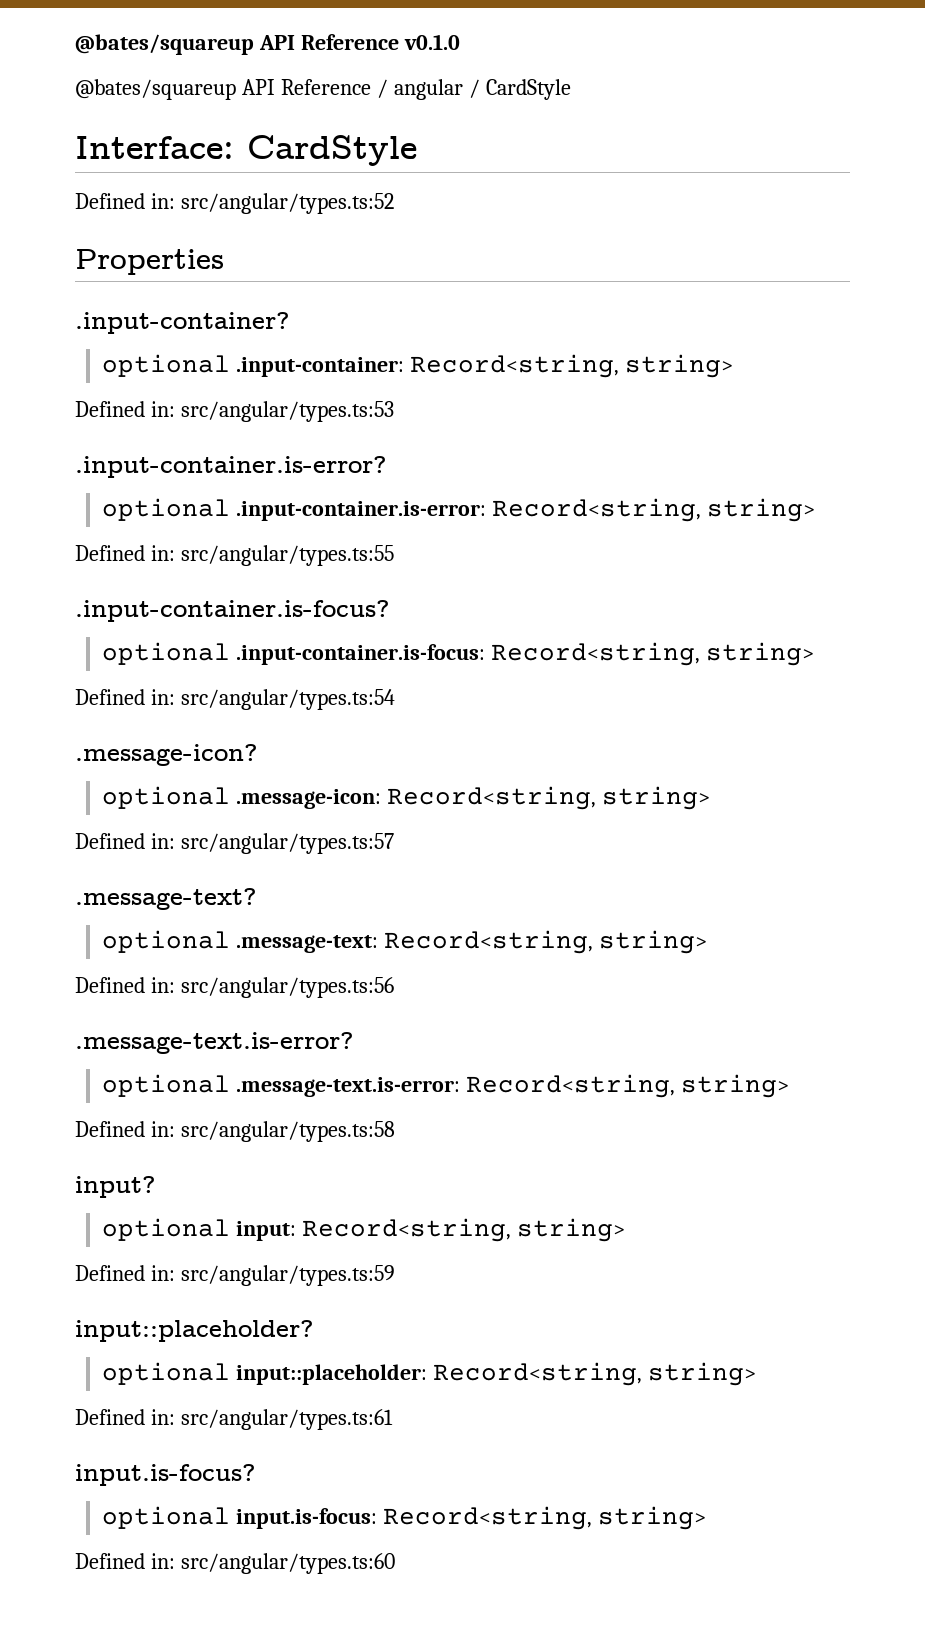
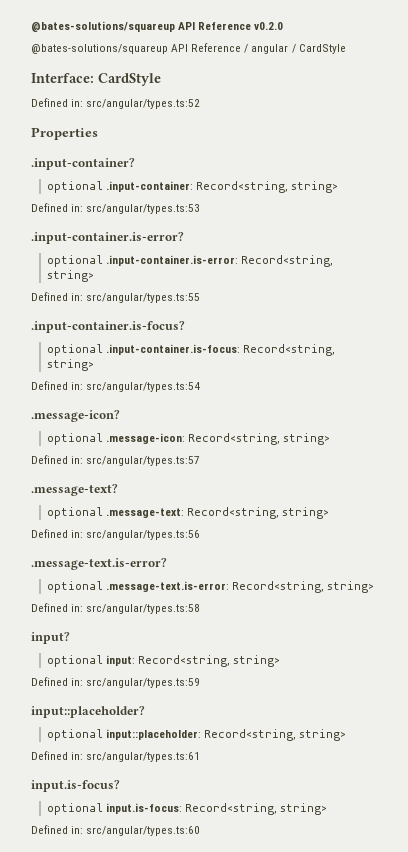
[75,34,460,55] [75,79,236,100] @bates/squareup API Reference v0.1.0 // @bates/squareup -> [31,21,284,32] [31,44,168,54] @bates-solutions/squareup API Reference v0.2.0 // @bates-solutions/squareup

